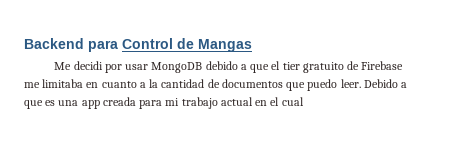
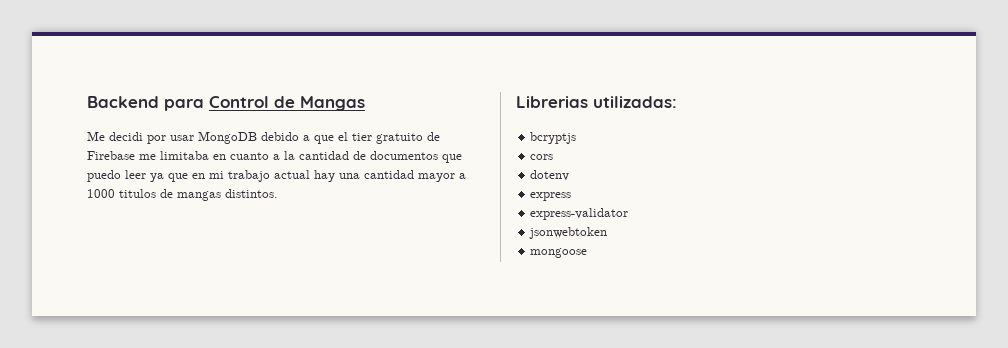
[340,79,408,88] [24,97,304,109] leer. Debido a que es una app creada para mi trabajo actual en el cual -> [125,170,466,182] [87,189,278,201] [516,96,677,108] [530,132,577,144] [530,154,554,160] [530,170,570,181] [530,192,572,201] [530,208,629,220] [529,227,608,239] [530,248,588,258] leer ya que en mi trabajo actual hay una cantidad mayor a 1000 titulos de mangas distintos. // Librerias utilizadas: // bcryptjs // cors // dotenv // express // express-validator // jsonwebtoken // mongoose

